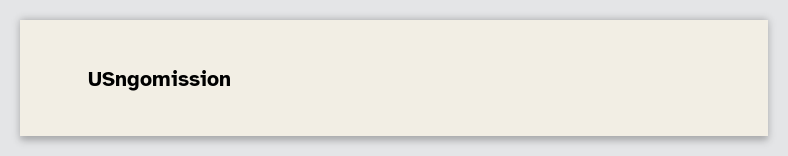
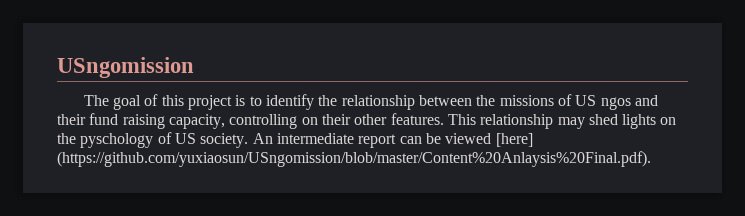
(231, 80) none -> [83,94,658,110] [57,113,677,129] [57,132,533,148] [57,151,651,167] // The goal of this project is to identify the relationship between the missions of US ngos and their fund raising capacity, controlling on their other features. This relationship may shed lights on the pyschology of US society. An intermediate report can be viewed [here] (https://github.com/yuxiaosun/USngomission/blob/master/Content%20Anlaysis%20Final.pdf).

